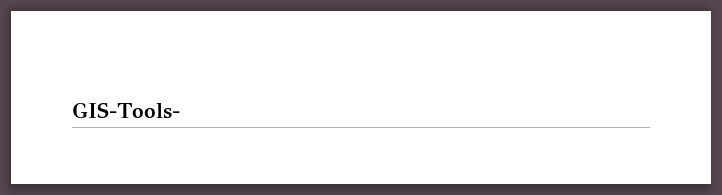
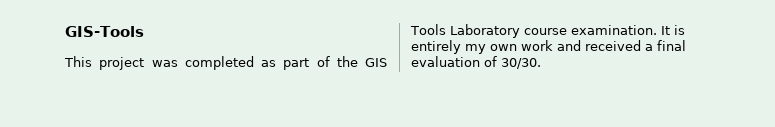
[72,102,180,119] GIS-Tools- -> [65,26,144,37] [64,56,387,70] [410,24,685,38] [411,40,686,54] [411,56,541,69] GIS-Tools // This project was completed as part of the GIS Tools Laboratory course examination. It is entirely my own work and received a final evaluation of 30/30.

